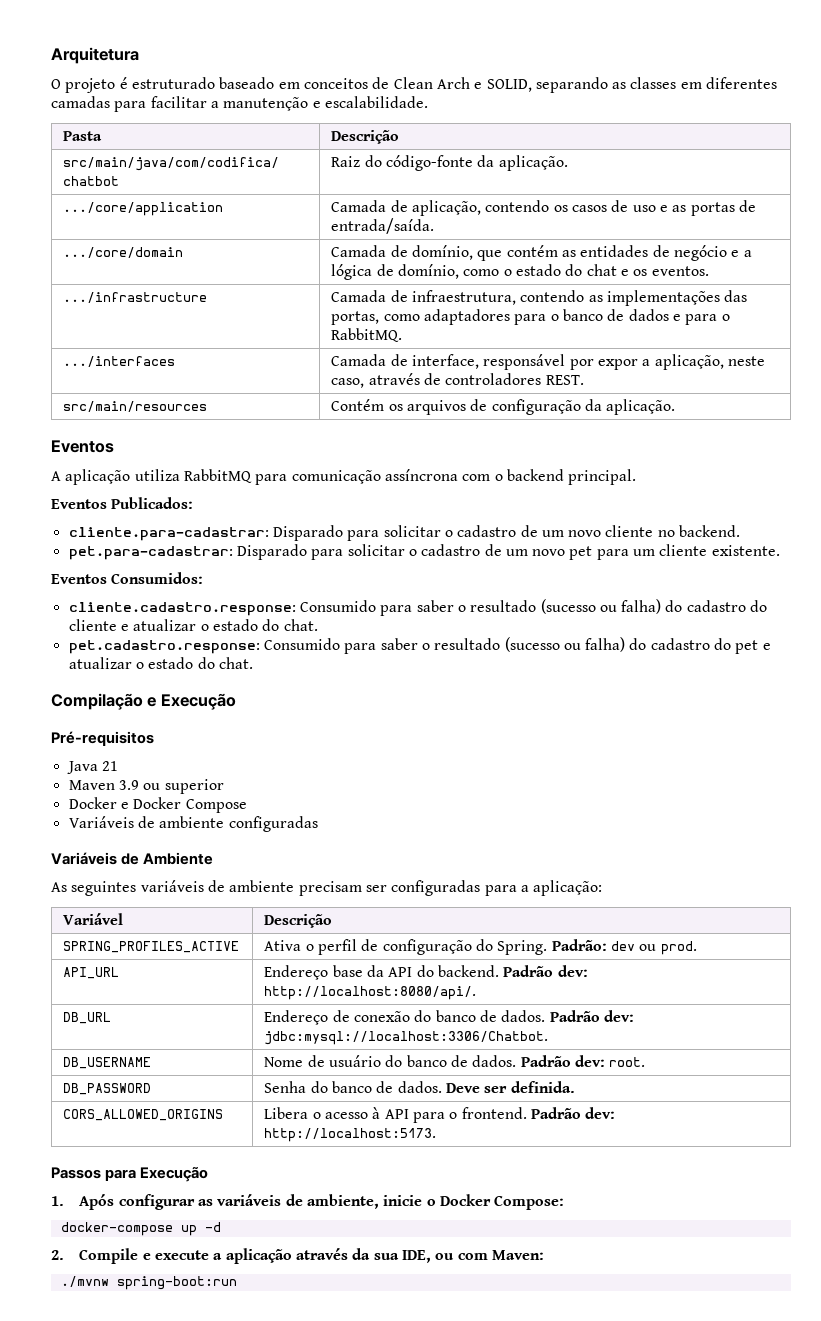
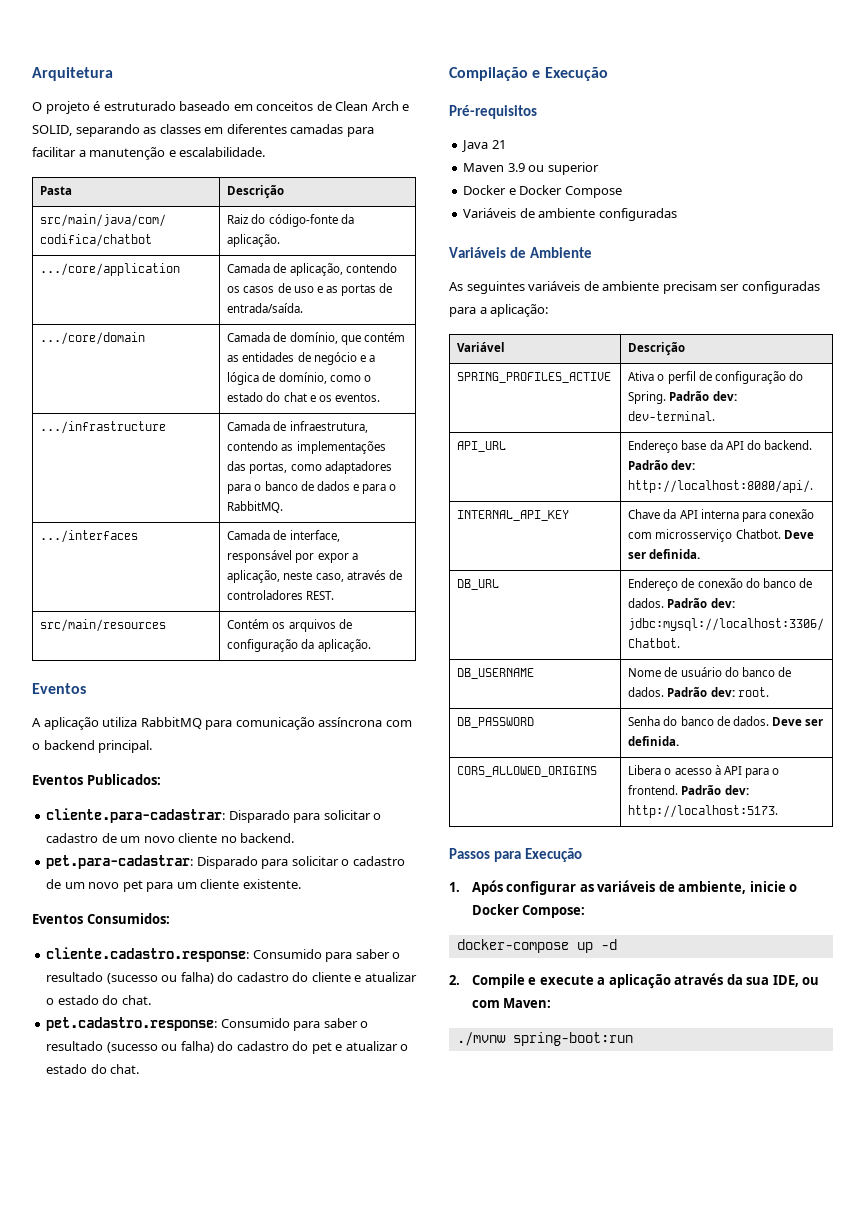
[551,939,697,955] Padrão: dev ou prod. -> [669,391,737,401] [628,411,716,421] Padrão dev: dev-terminal.
(477, 993) none -> [457,510,570,521] [628,509,814,522] [628,529,814,542] [628,549,701,559] // INTERNAL_API_KEY | Chave da API interna para conexão com microsserviço Chatbot. Deve ser definida.

